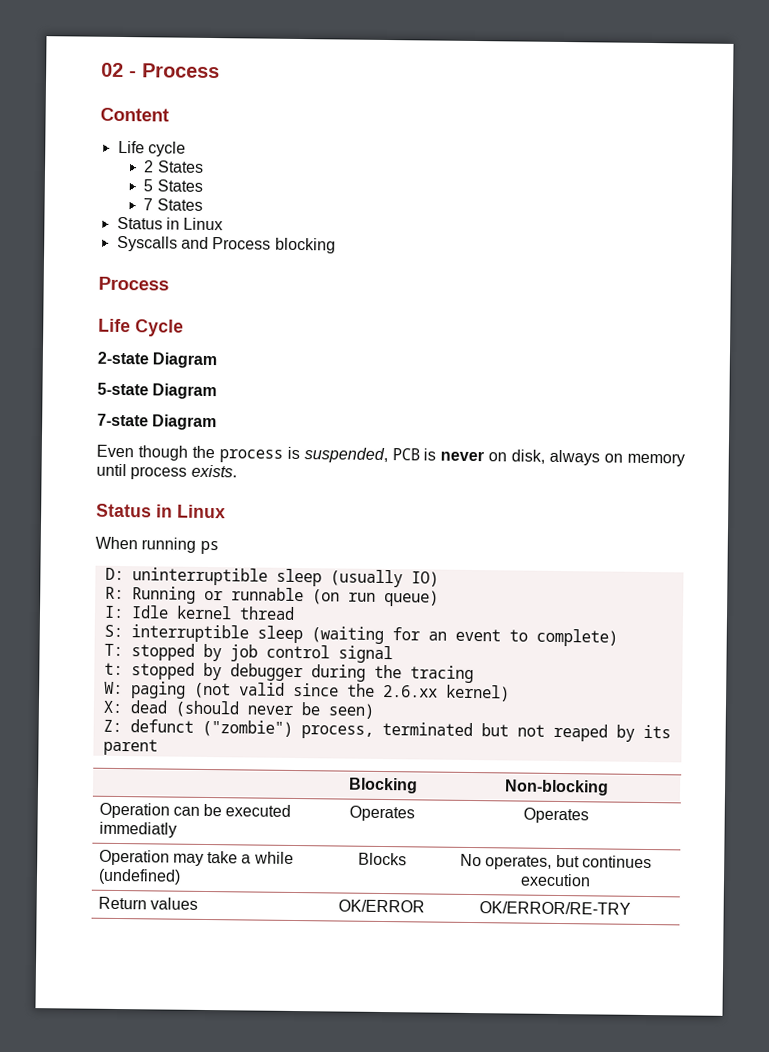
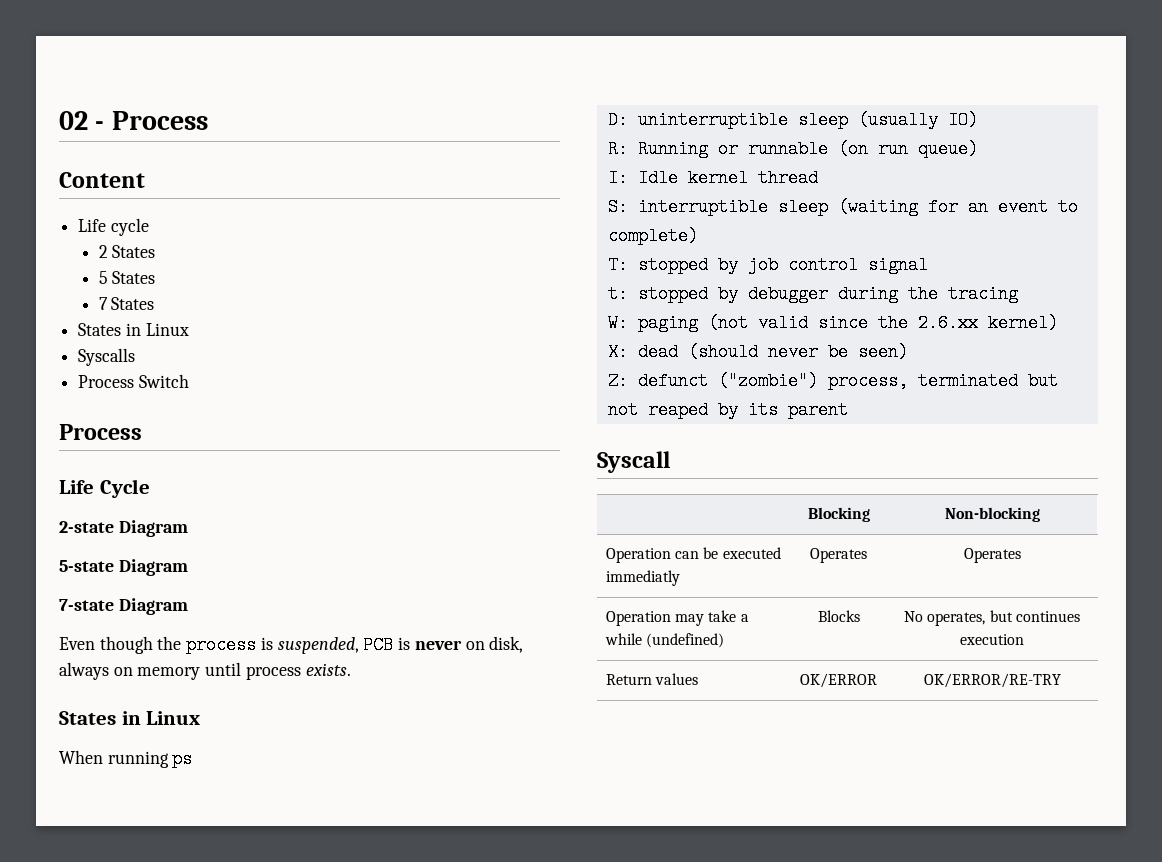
[116,216,163,230] Status -> [78,323,122,336] States
[180,236,336,254] and Process blocking -> [78,374,189,388] // Process Switch
[96,503,152,518] Status -> [59,711,116,725] States
(158, 747) none -> [597,451,670,473] // Syscall

